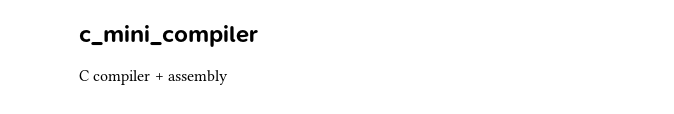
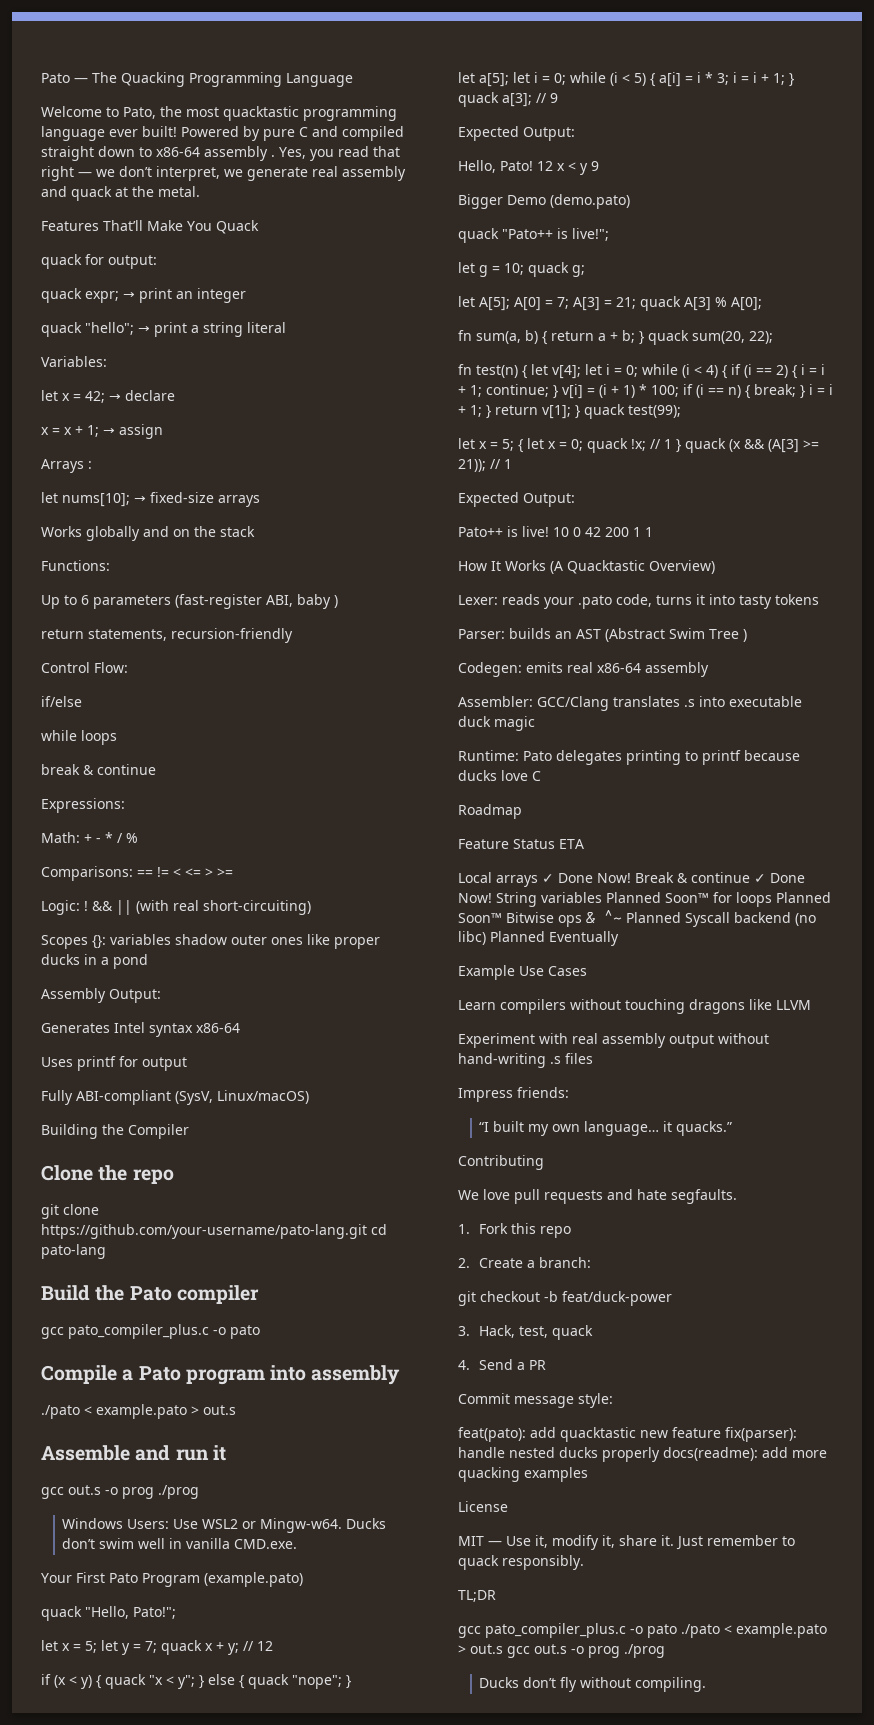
[79,25,258,47] [79,70,228,85] c_mini_compiler // C compiler + assembly -> [41,72,353,87] [41,106,397,121] [41,126,404,141] [41,146,400,161] [41,166,406,181] [41,186,200,201] [41,220,259,234] [41,254,157,269] [41,288,246,303] [41,322,286,337] [41,356,107,367] [41,390,175,403] [41,424,163,439] [41,459,92,473] [41,492,260,507] [41,526,255,541] [41,560,110,571] [41,594,338,609] [41,628,293,643] [41,662,128,673] [41,696,82,707] [41,730,117,745] [41,764,156,775] [41,798,125,813] [41,832,138,843] [41,866,233,881] [41,900,311,915] [41,934,380,949] [41,954,148,969] [41,988,161,1003] [41,1022,240,1037] [41,1056,187,1071] [41,1090,309,1105] [41,1124,189,1139] [41,1165,174,1184] [41,1204,99,1219] [41,1224,387,1239] [41,1244,106,1259] [41,1285,259,1304] [41,1324,260,1339] [41,1365,401,1385] [41,1404,236,1419] [41,1445,226,1461] [41,1485,199,1499] [62,1518,387,1533] [62,1538,298,1549] [41,1572,303,1587] [41,1606,176,1621] [41,1640,273,1655] [41,1674,351,1689] [458,72,794,87] [458,92,558,107] [458,126,575,141] [458,160,599,175] [458,194,630,209] [458,228,609,243] [458,262,585,277] [458,296,762,311] [458,330,773,345] [458,364,825,379] [458,384,833,399] [458,404,681,419] [458,438,819,453] [458,459,512,472] [458,492,575,507] [458,526,653,537] [458,560,715,574] [458,594,819,609] [458,628,747,642] [458,662,709,677] [458,696,802,711] [458,716,535,731] [458,750,800,765] [458,770,541,781] [458,804,522,819] [458,839,584,849] [458,872,805,887] [458,892,831,907] [458,910,816,927] [458,931,619,946] [458,965,587,980] [458,999,811,1014] [458,1033,769,1048] [458,1053,593,1068] [458,1087,569,1102] [479,1121,733,1136] [458,1155,544,1170] [458,1189,737,1204] [458,1223,572,1238] [458,1257,592,1268] [458,1291,672,1306] [458,1325,594,1340] [458,1359,547,1370] [458,1393,613,1408] [458,1427,797,1442] [458,1447,827,1462] [458,1467,588,1482] [458,1501,508,1512] [458,1535,795,1550] [458,1555,584,1570] [458,1590,496,1602] [458,1623,827,1638] [458,1644,665,1658] [479,1677,707,1692] Pato — The Quacking Programming Language // Welcome to Pato, the most quacktastic programming language ever built! Powered by pure C and compiled straight down to x86-64 assembly . Yes, you read that right — we don’t interpret, we generate real assembly and quack at the metal. // Features That’ll Make You Quack // quack for output: // quack expr; → print an integer // quack "hello"; → print a string literal // Variables: // let x = 42; → declare // x = x + 1; → assign // Arrays : // let nums[10]; → fixed-size arrays // Works globally and on the stack // Functions: // Up to 6 parameters (fast-register ABI, baby ) // return statements, recursion-friendly // Control Flow: // if/else // while loops // break & continue // Expressions: // Math: + - * / % // Comparisons: == != < <= > >= // Logic: ! && || (with real short-circuiting) // Scopes {}: variables shadow outer ones like proper ducks in a pond // Assembly Output: // Generates Intel syntax x86-64 // Uses printf for output // Fully ABI-compliant (SysV, Linux/macOS) // Building the Compiler // Clone the repo // git clone https://github.com/your-username/pato-lang.git cd pato-lang // Build the Pato compiler // gcc pato_compiler_plus.c -o pato // Compile a Pato program into assembly // ./pato < example.pato > out.s // Assemble and run it // gcc out.s -o prog ./prog // Windows Users: Use WSL2 or Mingw-w64. Ducks don’t swim well in vanilla CMD.exe. // Your First Pato Program (example.pato) // quack "Hello, Pato!"; // let x = 5; let y = 7; quack x + y; // 12 // if (x < y) { quack "x < y"; } else { quack "nope"; } // let a[5]; let i = 0; while (i < 5) { a[i] = i * 3; i = i + 1; } quack a[3]; // 9 // Expected Output: // Hello, Pato! 12 x < y 9 // Bigger Demo (demo.pato) // quack "Pato++ is live!"; // let g = 10; quack g; // let A[5]; A[0] = 7; A[3] = 21; quack A[3] % A[0]; // fn sum(a, b) { return a + b; } quack sum(20, 22); // fn test(n) { let v[4]; let i = 0; while (i < 4) { if (i == 2) { i = i + 1; continue; } v[i] = (i + 1) * 100; if (i == n) { break; } i = i + 1; } return v[1]; } quack test(99); // let x = 5; { let x = 0; quack !x; // 1 } quack (x && (A[3] >= 21)); // 1 // Expected Output: // Pato++ is live! 10 0 42 200 1 1 // How It Works (A Quacktastic Overview) // Lexer: reads your .pato code, turns it into tasty tokens // Parser: builds an AST (Abstract Swim Tree ) // Codegen: emits real x86-64 assembly // Assembler: GCC/Clang translates .s into executable duck magic // Runtime: Pato delegates printing to printf because ducks love C // Roadmap // Feature Status ETA // Local arrays ✓ Done Now! Break & continue ✓ Done Now! String variables Planned Soon™ for loops Planned Soon™ Bitwise ops & ^~ Planned Syscall backend (no libc) Planned Eventually // Example Use Cases // Learn compilers without touching dragons like LLVM // Experiment with real assembly output without hand-writing .s files // Impress friends: // “I built my own language… it quacks.” // Contributing // We love pull requests and hate segfaults. // 1. Fork this repo // 2. Create a branch: // git checkout -b feat/duck-power // 3. Hack, test, quack // 4. Send a PR // Commit message style: // feat(pato): add quacktastic new feature fix(parser): handle nested ducks properly docs(readme): add more quacking examples // License // MIT — Use it, modify it, share it. Just remember to quack responsibly. // TL;DR // gcc pato_compiler_plus.c -o pato ./pato < example.pato > out.s gcc out.s -o prog ./prog // Ducks don’t fly without compiling.

